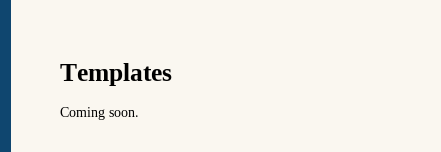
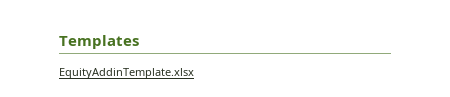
[60,107,139,120] Coming soon. -> [59,68,194,79] EquityAddinTemplate.xlsx

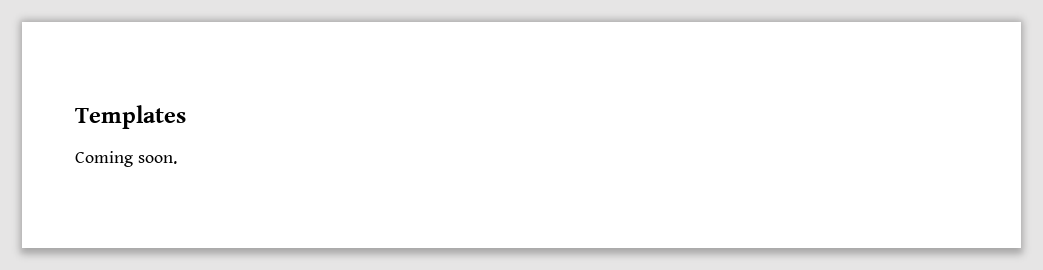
[59,68,194,79] EquityAddinTemplate.xlsx -> [75,151,177,167] Coming soon.

